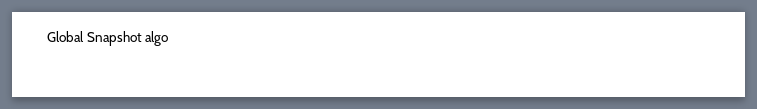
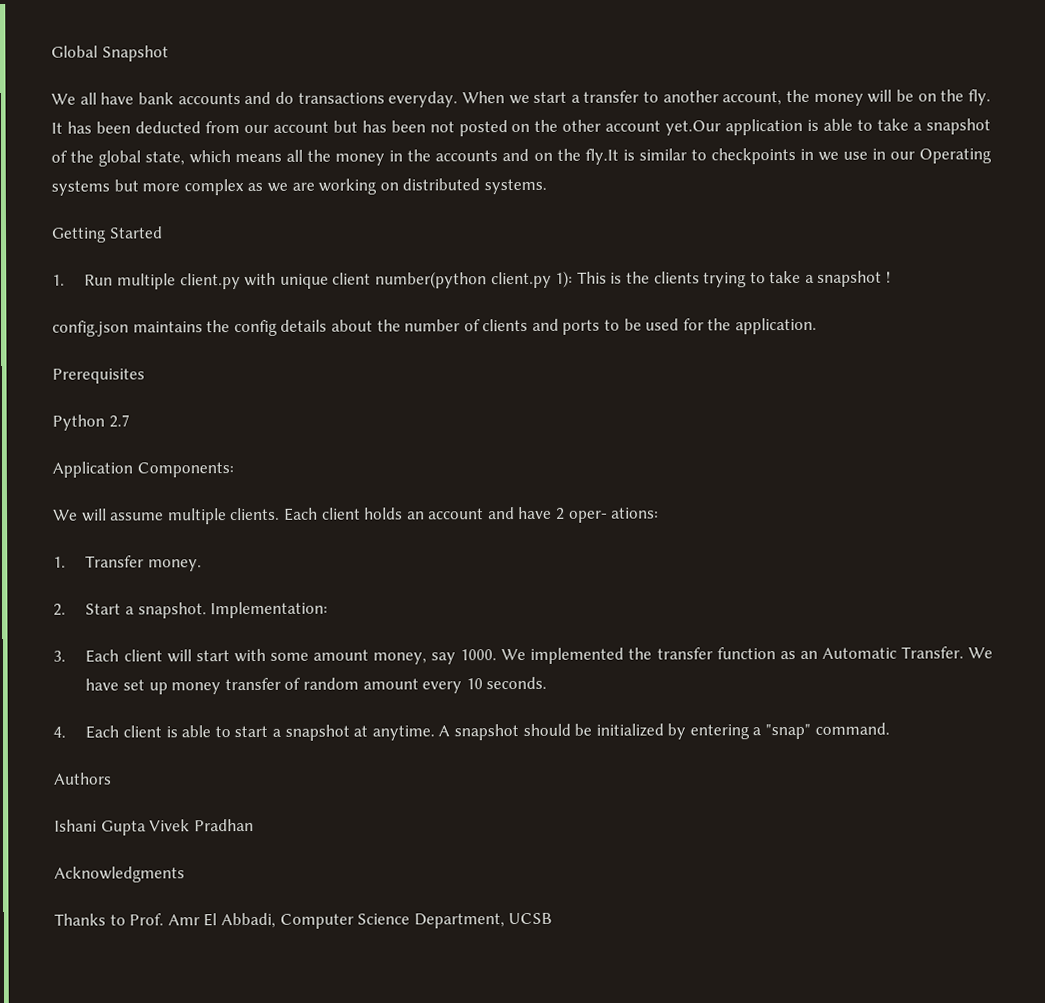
[145,31,169,46] algo -> [51,89,992,108] [51,118,991,137] [51,147,992,167] [51,178,547,196] [51,226,163,243] [52,270,892,290] [52,317,818,337] [52,368,145,384] [52,414,130,431] [52,461,234,478] [53,506,660,525] [53,555,203,572] [53,601,329,619] [53,646,993,665] [85,676,548,695] [53,722,890,741] [53,772,112,785] [54,818,254,836] [54,866,185,883] [54,912,553,929] // We all have bank accounts and do transactions everyday. When we start a transfer to another account, the money will be on the fly. It has been deducted from our account but has been not posted on the other account yet.Our application is able to take a snapshot of the global state, which means all the money in the accounts and on the fly.It is similar to checkpoints in we use in our Operating systems but more complex as we are working on distributed systems. // Getting Started // 1. Run multiple client.py with unique client number(python client.py 1): This is the clients trying to take a snapshot ! // config.json maintains the config details about the number of clients and ports to be used for the application. // Prerequisites // Python 2.7 // Application Components: // We will assume multiple clients. Each client holds an account and have 2 oper- ations: // 1. Transfer money. // 2. Start a snapshot. Implementation: // 3. Each client will start with some amount money, say 1000. We implemented the transfer function as an Automatic Transfer. We have set up money transfer of random amount every 10 seconds. // 4. Each client is able to start a snapshot at anytime. A snapshot should be initialized by entering a "snap" command. // Authors // Ishani Gupta Vivek Pradhan // Acknowledgments // Thanks to Prof. Amr El Abbadi, Computer Science Department, UCSB

